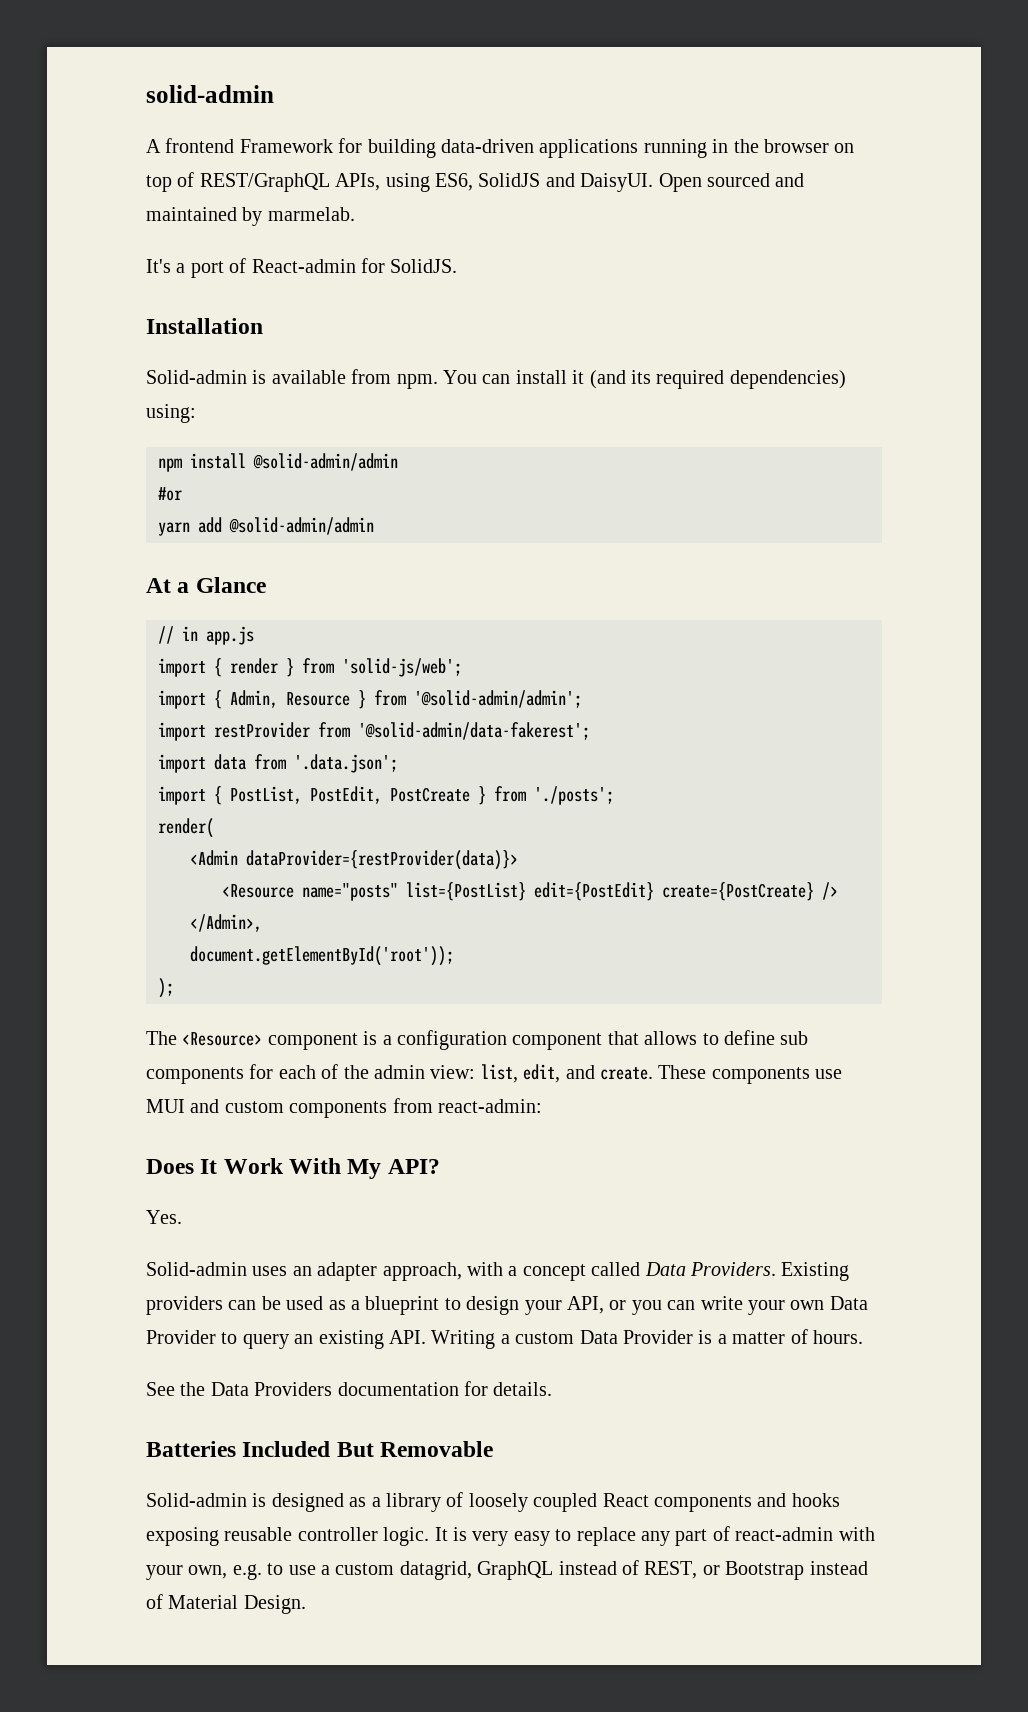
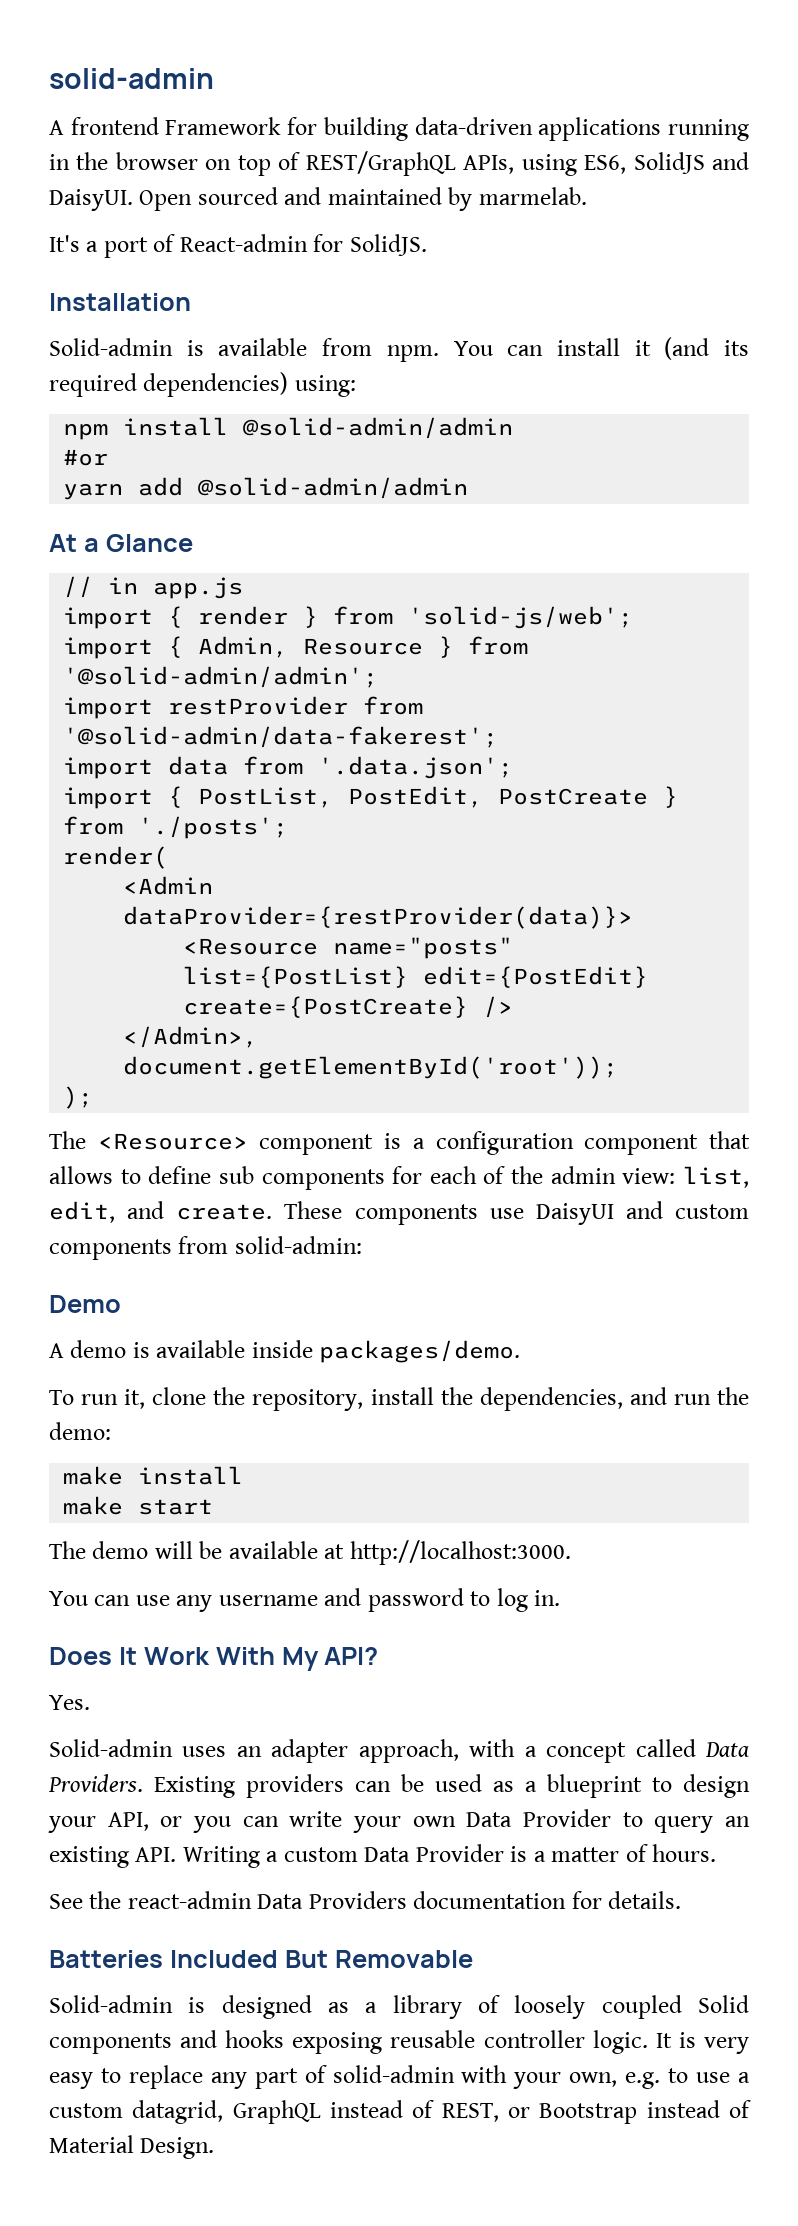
[146,1099,185,1113] MUI -> [535,1203,614,1225] DaisyUI
[438,1099,542,1113] react-admin: -> [234,1236,362,1254] [49,1295,121,1313] [49,1340,521,1363] [49,1387,750,1411] [49,1422,111,1440] [63,1466,244,1485] [63,1496,214,1515] [49,1540,571,1565] [49,1588,561,1612] solid-admin: // Demo // A demo is available inside packages/demo. // To run it, clone the repository, install the dependencies, and run the demo: // make install // make start // The demo will be available at http://localhost:3000. // You can use any username and password to log in.
(206, 1389) none -> [127,1891,252,1909] react-admin
[602,1493,649,1507] React -> [698,1995,749,2013] Solid
[735,1527,834,1541] react-admin -> [332,2065,455,2083] solid-admin

